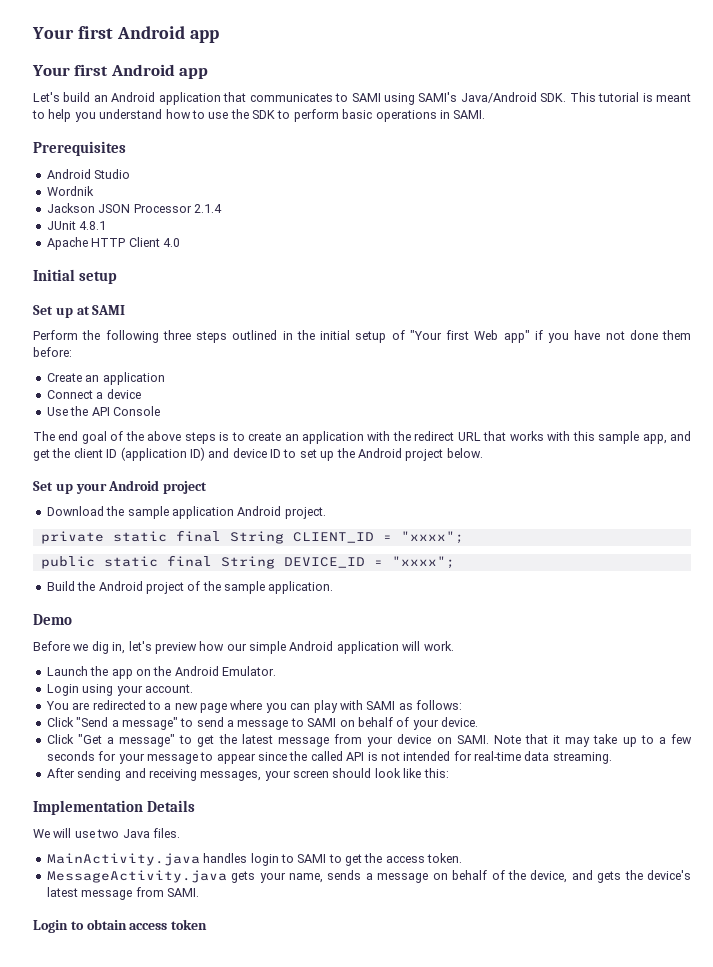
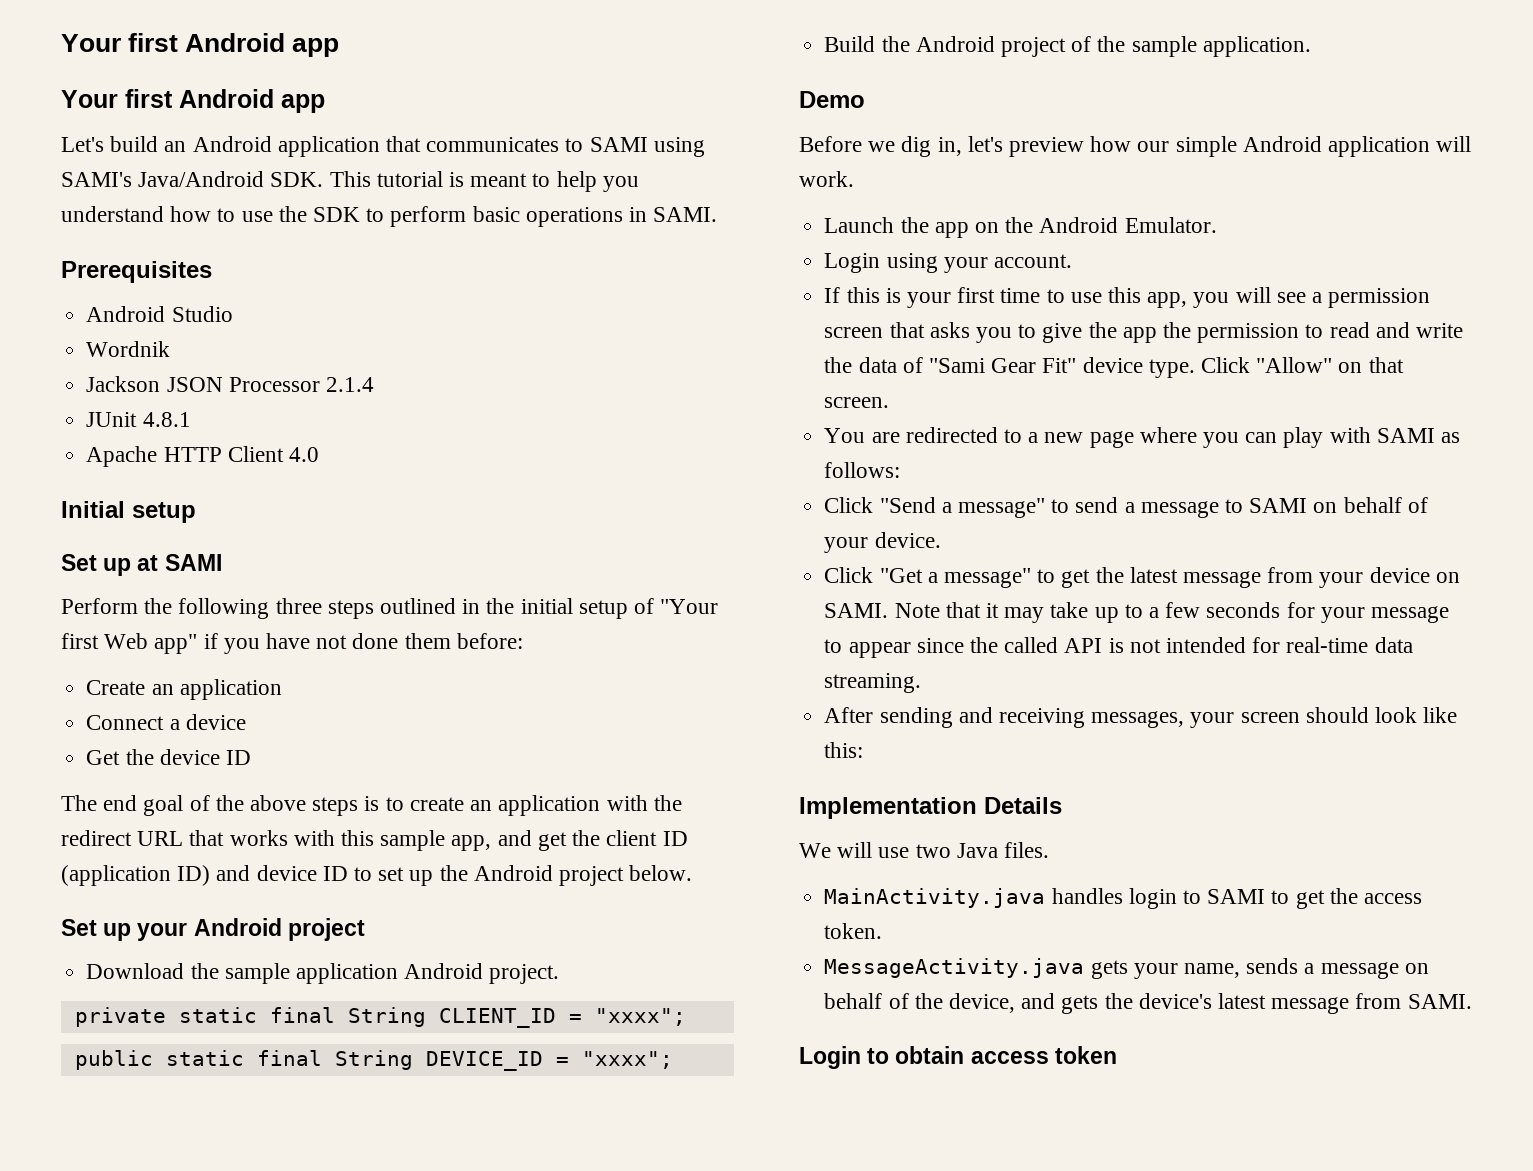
[46,406,160,416] Use the API Console -> [86,749,251,765] Get the device ID
(193, 688) none -> [824,287,1431,308] [824,322,1464,343] [824,357,1404,378] [824,397,890,408] // If this is your first time to use this app, you will see a permission screen that asks you to give the app the permission to read and write the data of "Sami Gear Fit" device type. Click "Allow" on that screen.

